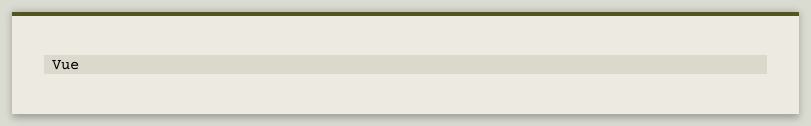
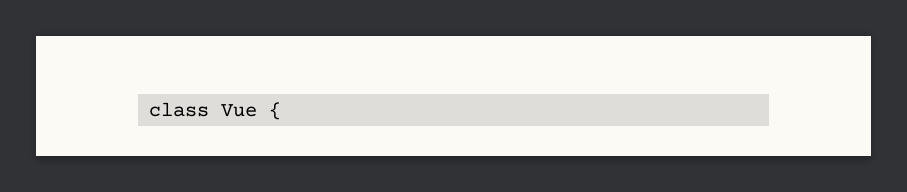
[51,60,79,70] Vue -> [149,102,282,120] class Vue {

